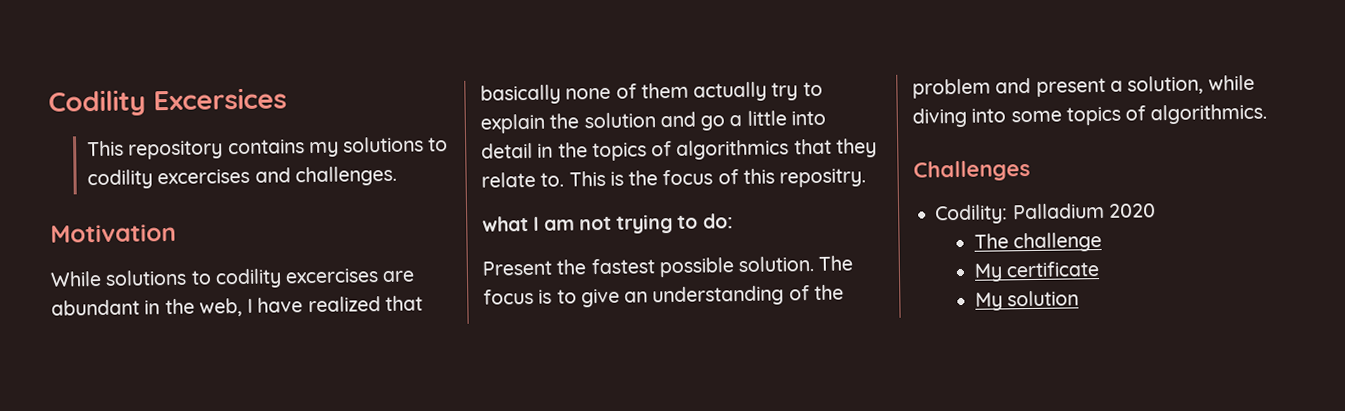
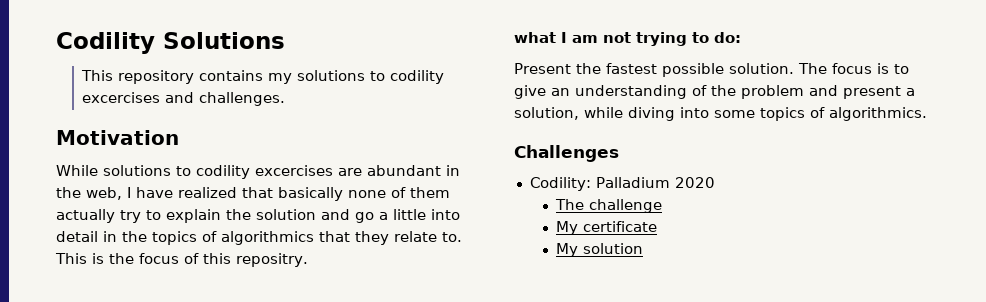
[153,87,287,111] Excersices -> [163,32,285,49] Solutions

